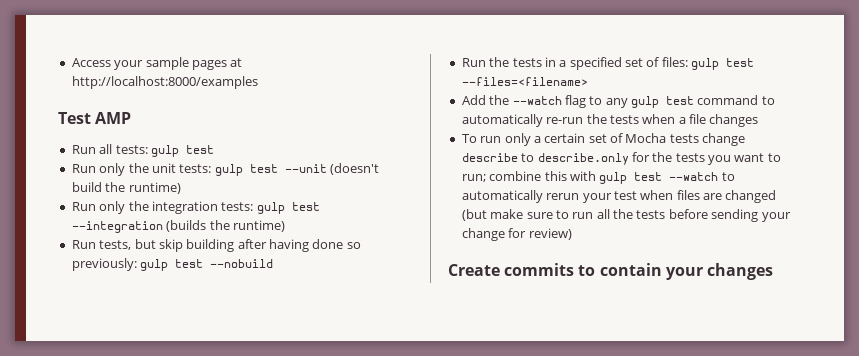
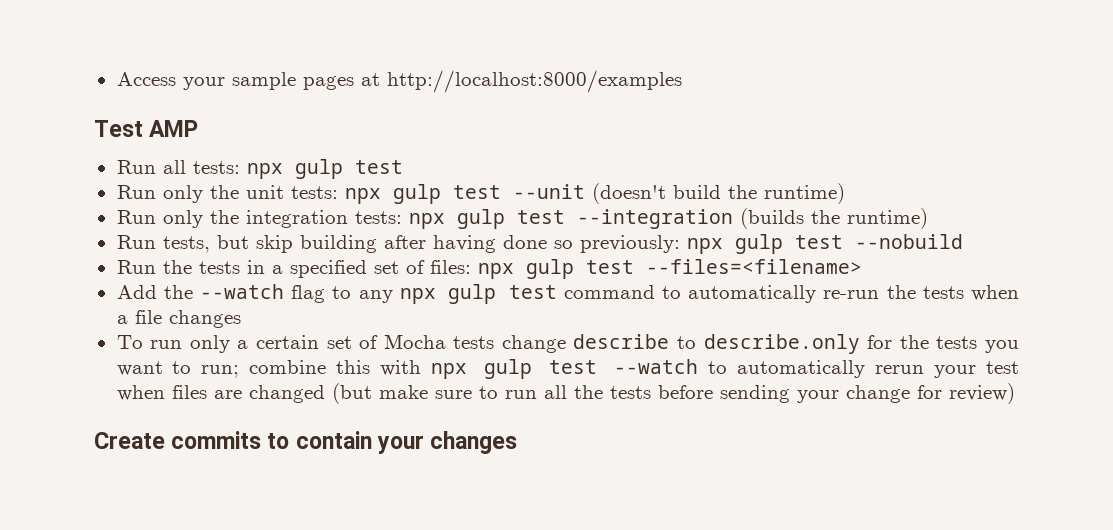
(148, 149) none -> [246,163,283,179] npx
(212, 168) none -> [344,188,381,204] npx
(254, 206) none -> [408,213,445,229] npx
(137, 264) none -> [686,238,723,254] npx
(688, 62) none -> [477,263,514,279] npx
(628, 103) none -> [399,288,436,304] npx
(596, 176) none -> [431,363,468,379] npx

